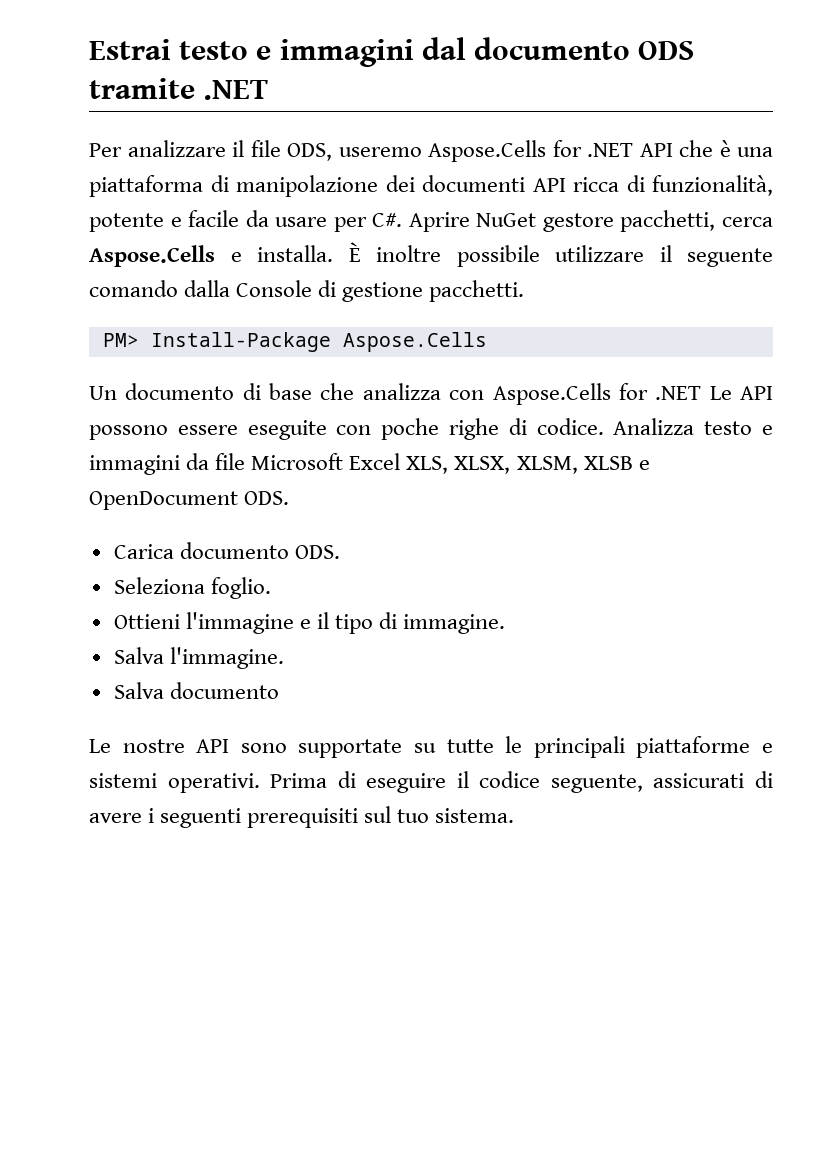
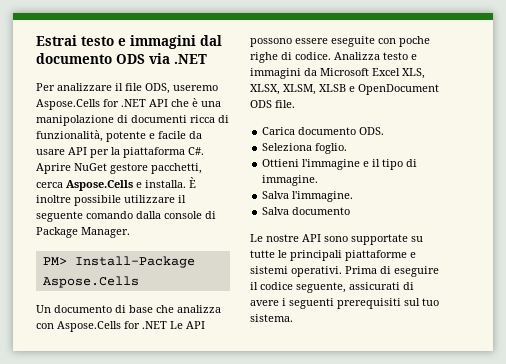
[89,78,195,99] tramite -> [149,53,170,64] via
[89,175,566,197] piattaforma di manipolazione dei documenti API -> [36,115,187,126] manipolazione di documenti
[333,217,367,232] per -> [68,147,185,158] API per la piattaforma
[236,280,525,302] Console di gestione pacchetti. -> [164,211,216,219] [36,227,130,238] console di Package Manager.
[215,453,246,470] file -> (317, 72) none
[244,491,290,505] ODS. -> [250,100,295,108] ODS file.

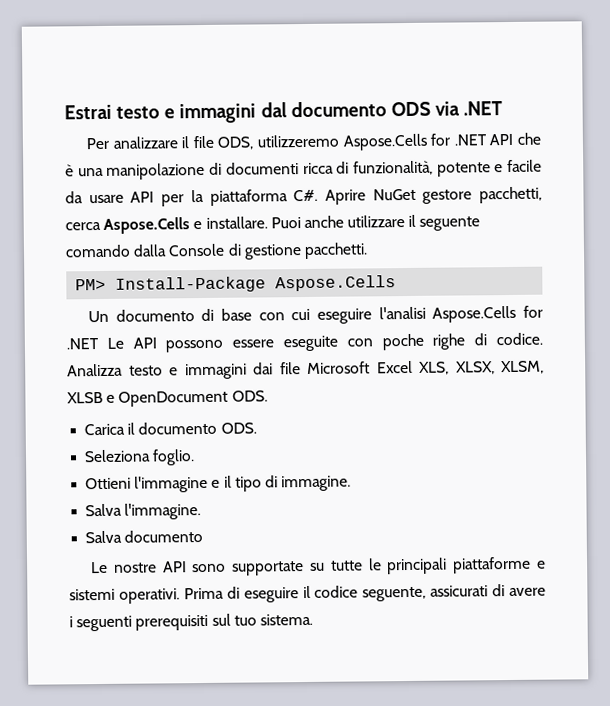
[173,85,218,91] useremo -> [256,134,339,148] utilizzeremo
[145,177,196,188] [36,195,121,206] installa. È inoltre possibile -> [205,215,344,229] installare. Puoi anche
[164,211,216,219] [36,227,130,238] console di Package Manager. -> [168,242,368,260] Console di gestione pacchetti.
[156,305,221,313] [36,323,54,329] che analizza con -> [258,306,426,324] con cui eseguire l'analisi
[304,68,317,76] da -> [253,362,301,375] dai file
[250,100,295,108] ODS file. -> [231,390,268,402] ODS.
(296, 131) none -> [127,422,136,435] il

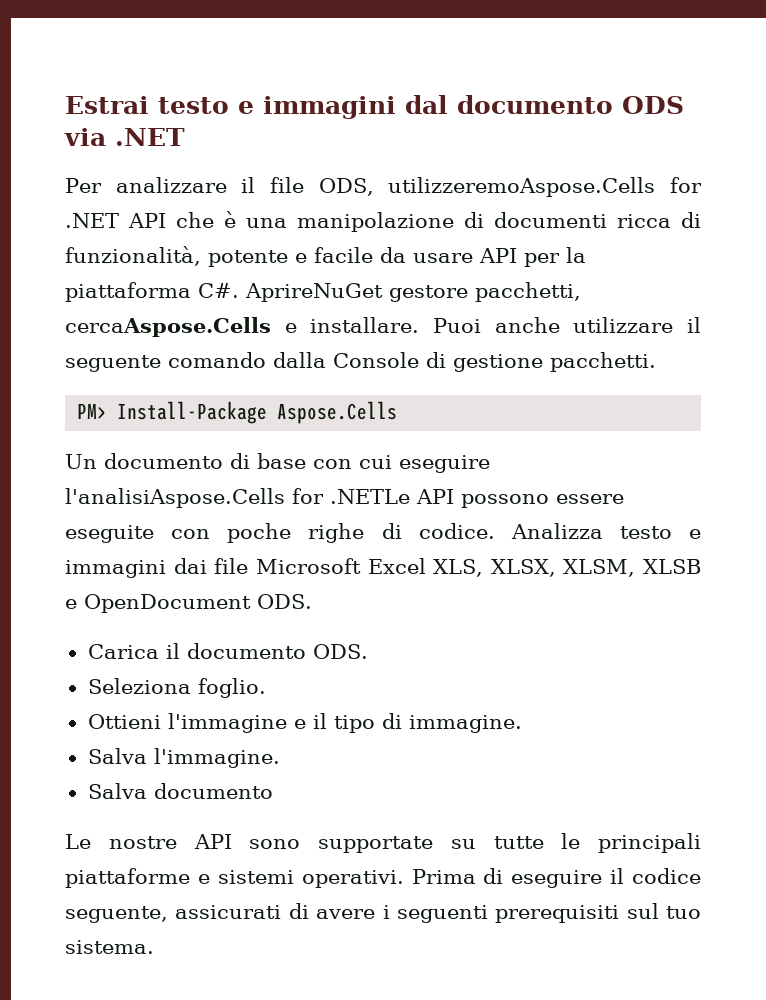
[256,133,428,151] utilizzeremo Aspose.Cells -> [388,177,656,197] utilizzeremoAspose.Cells
[324,186,542,205] [65,217,191,234] Aprire NuGet gestore pacchetti, cerca Aspose.Cells -> [245,282,581,302] [65,317,271,337] AprireNuGet gestore pacchetti, cercaAspose.Cells
[378,305,543,323] [66,337,124,350] l'analisi Aspose.Cells for .NET Le -> [65,488,410,508] l'analisiAspose.Cells for .NETLe

